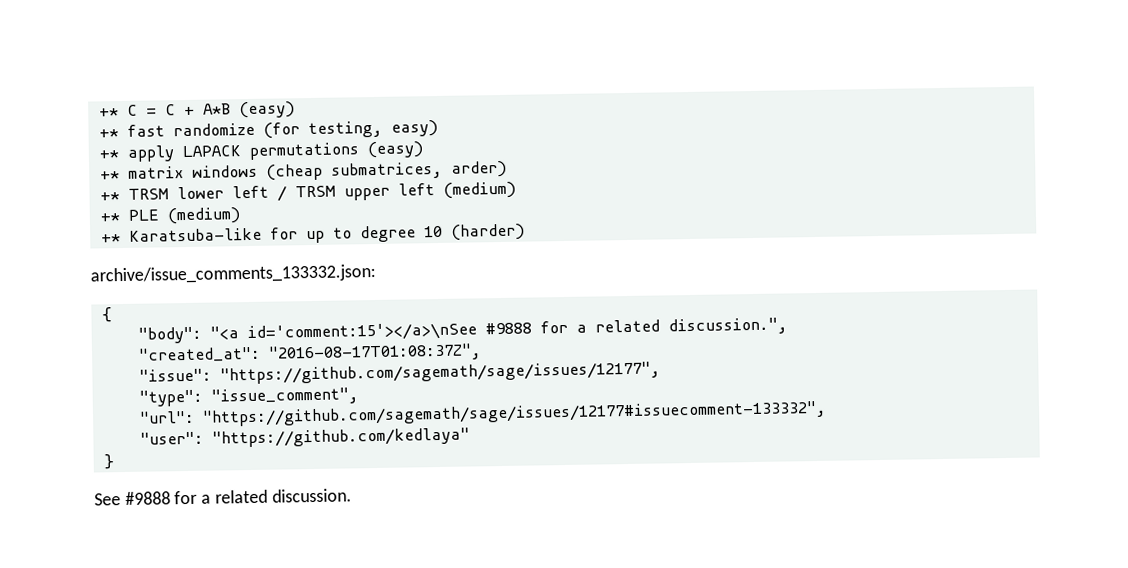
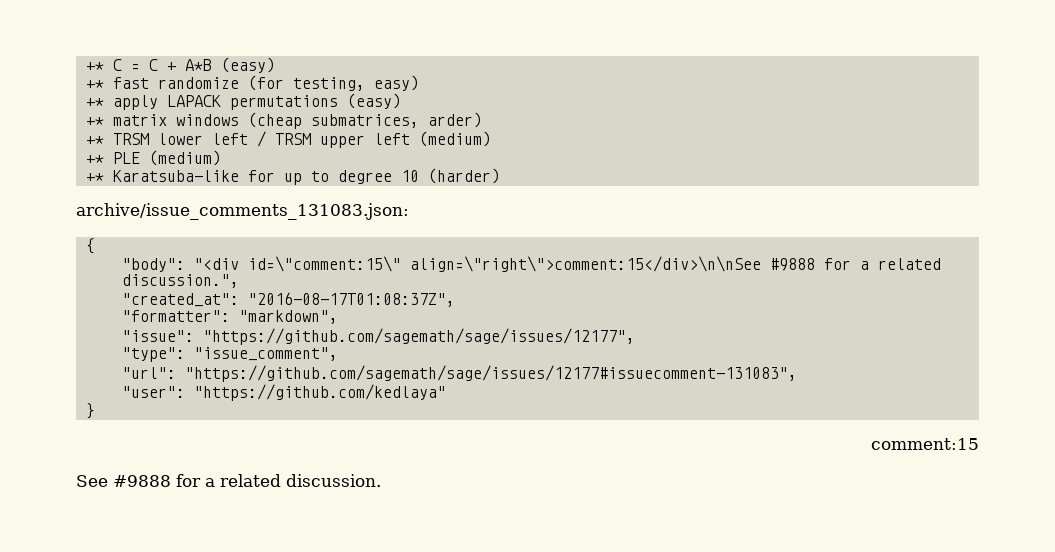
[90,263,376,285] archive/issue_comments_133332.json: -> [76,203,409,220] archive/issue_comments_131083.json:
[209,322,477,343] "<a id='comment:15'></a>\nSee -> [193,256,761,272] "<div id=\"comment:15\" align=\"right\">comment:15</div>\n\nSee
(482, 353) none -> [121,310,338,324] // "formatter": "markdown",
[201,400,827,427] "https://github.com/sagemath/sage/issues/12177#issuecomment-133332", -> [184,365,797,382] "https://github.com/sagemath/sage/issues/12177#issuecomment-131083",
(114, 462) none -> [871,438,979,450] // comment:15

